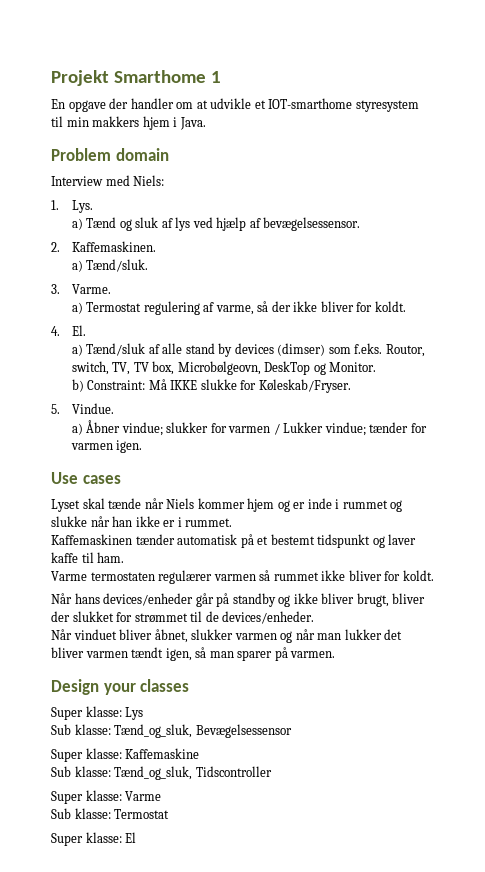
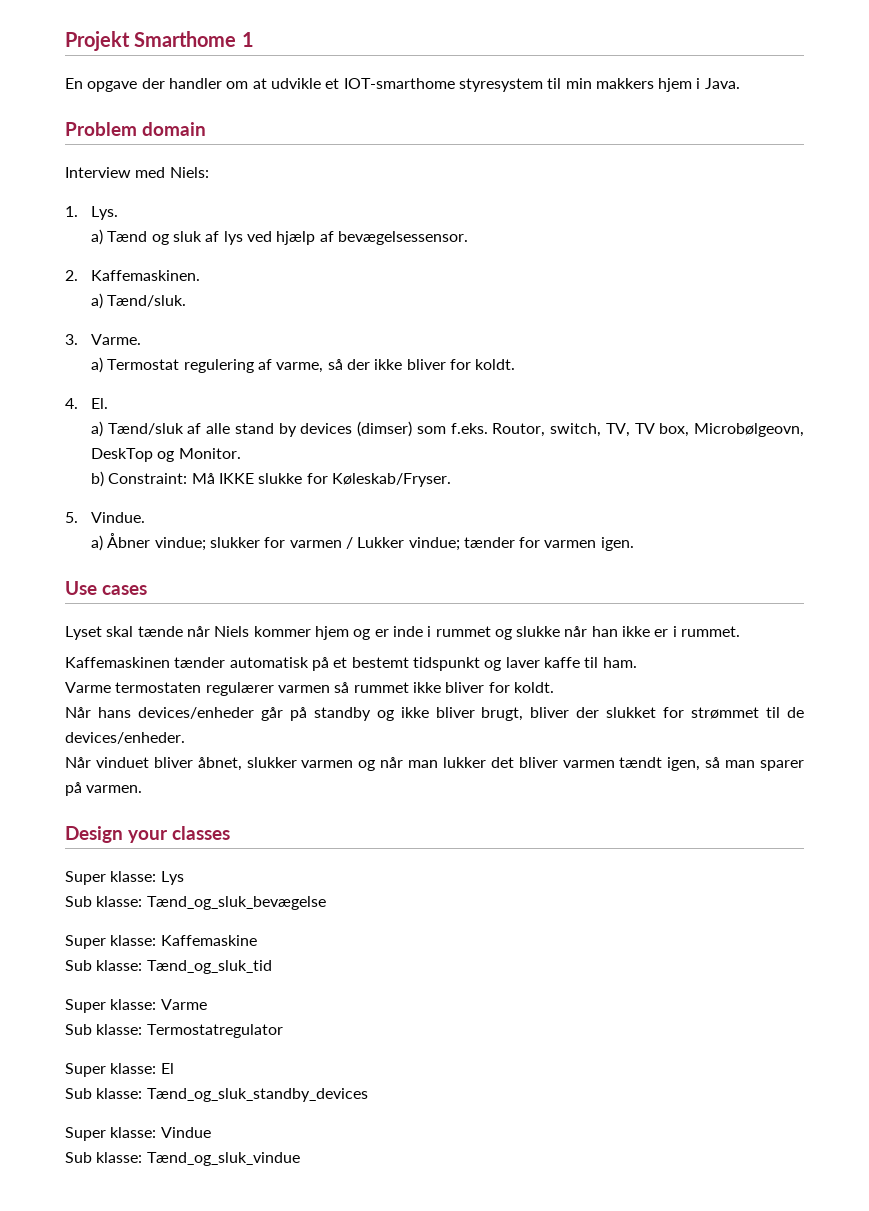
[114,724,292,738] Tænd_og_sluk, Bevægelsessensor -> [146,896,326,910] Tænd_og_sluk_bevægelse
[114,766,272,780] Tænd_og_sluk, Tidscontroller -> [146,960,272,974] Tænd_og_sluk_tid
[114,809,170,819] Termostat -> [146,1024,283,1038] Termostatregulator
(137, 837) none -> [65,1088,368,1102] [65,1127,211,1141] [65,1152,300,1166] // Sub klasse: Tænd_og_sluk_standby_devices // Super klasse: Vindue // Sub klasse: Tænd_og_sluk_vindue

